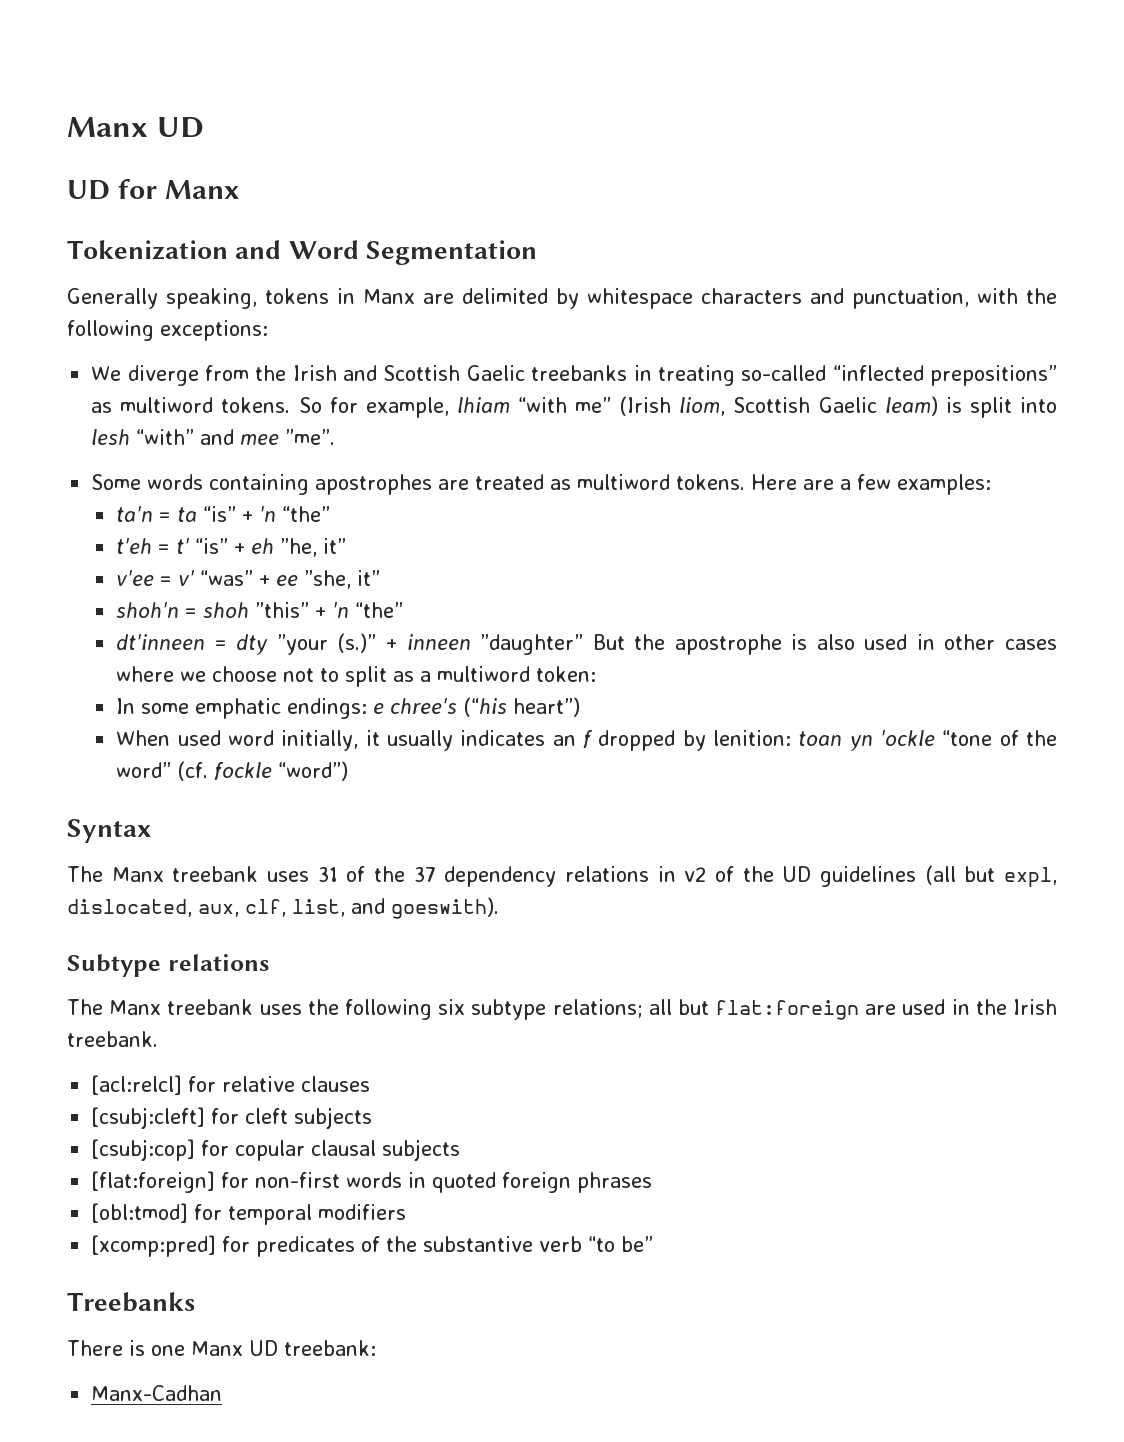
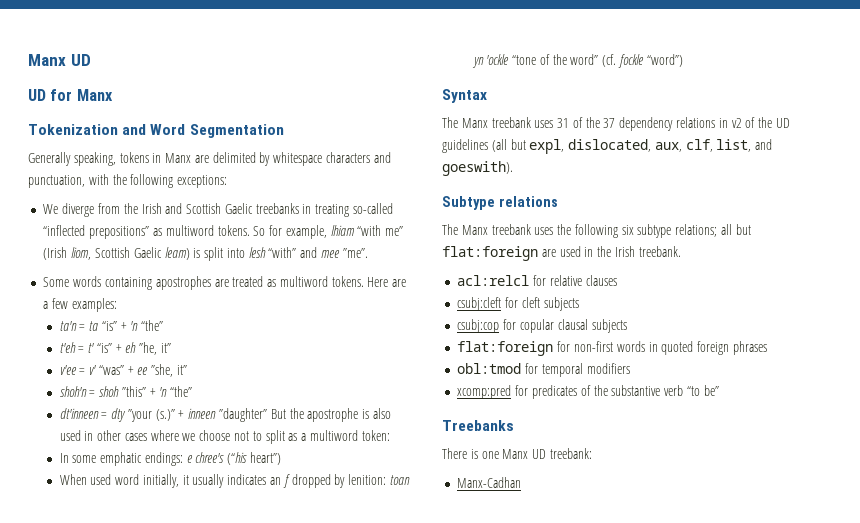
[91,1075,183,1095] [acl:relcl] -> [457,275,530,286] acl:relcl
[91,1107,206,1129] [csubj:cleft] -> [457,297,502,311] csubj:cleft
[91,1139,196,1161] [csubj:cop] -> [457,319,500,333] csubj:cop
[91,1171,216,1193] [flat:foreign] -> [457,341,554,356] flat:foreign
[91,1203,189,1223] [obl:tmod] -> [457,363,522,374] obl:tmod
[91,1235,217,1257] [xcomp:pred] -> [457,385,512,399] xcomp:pred

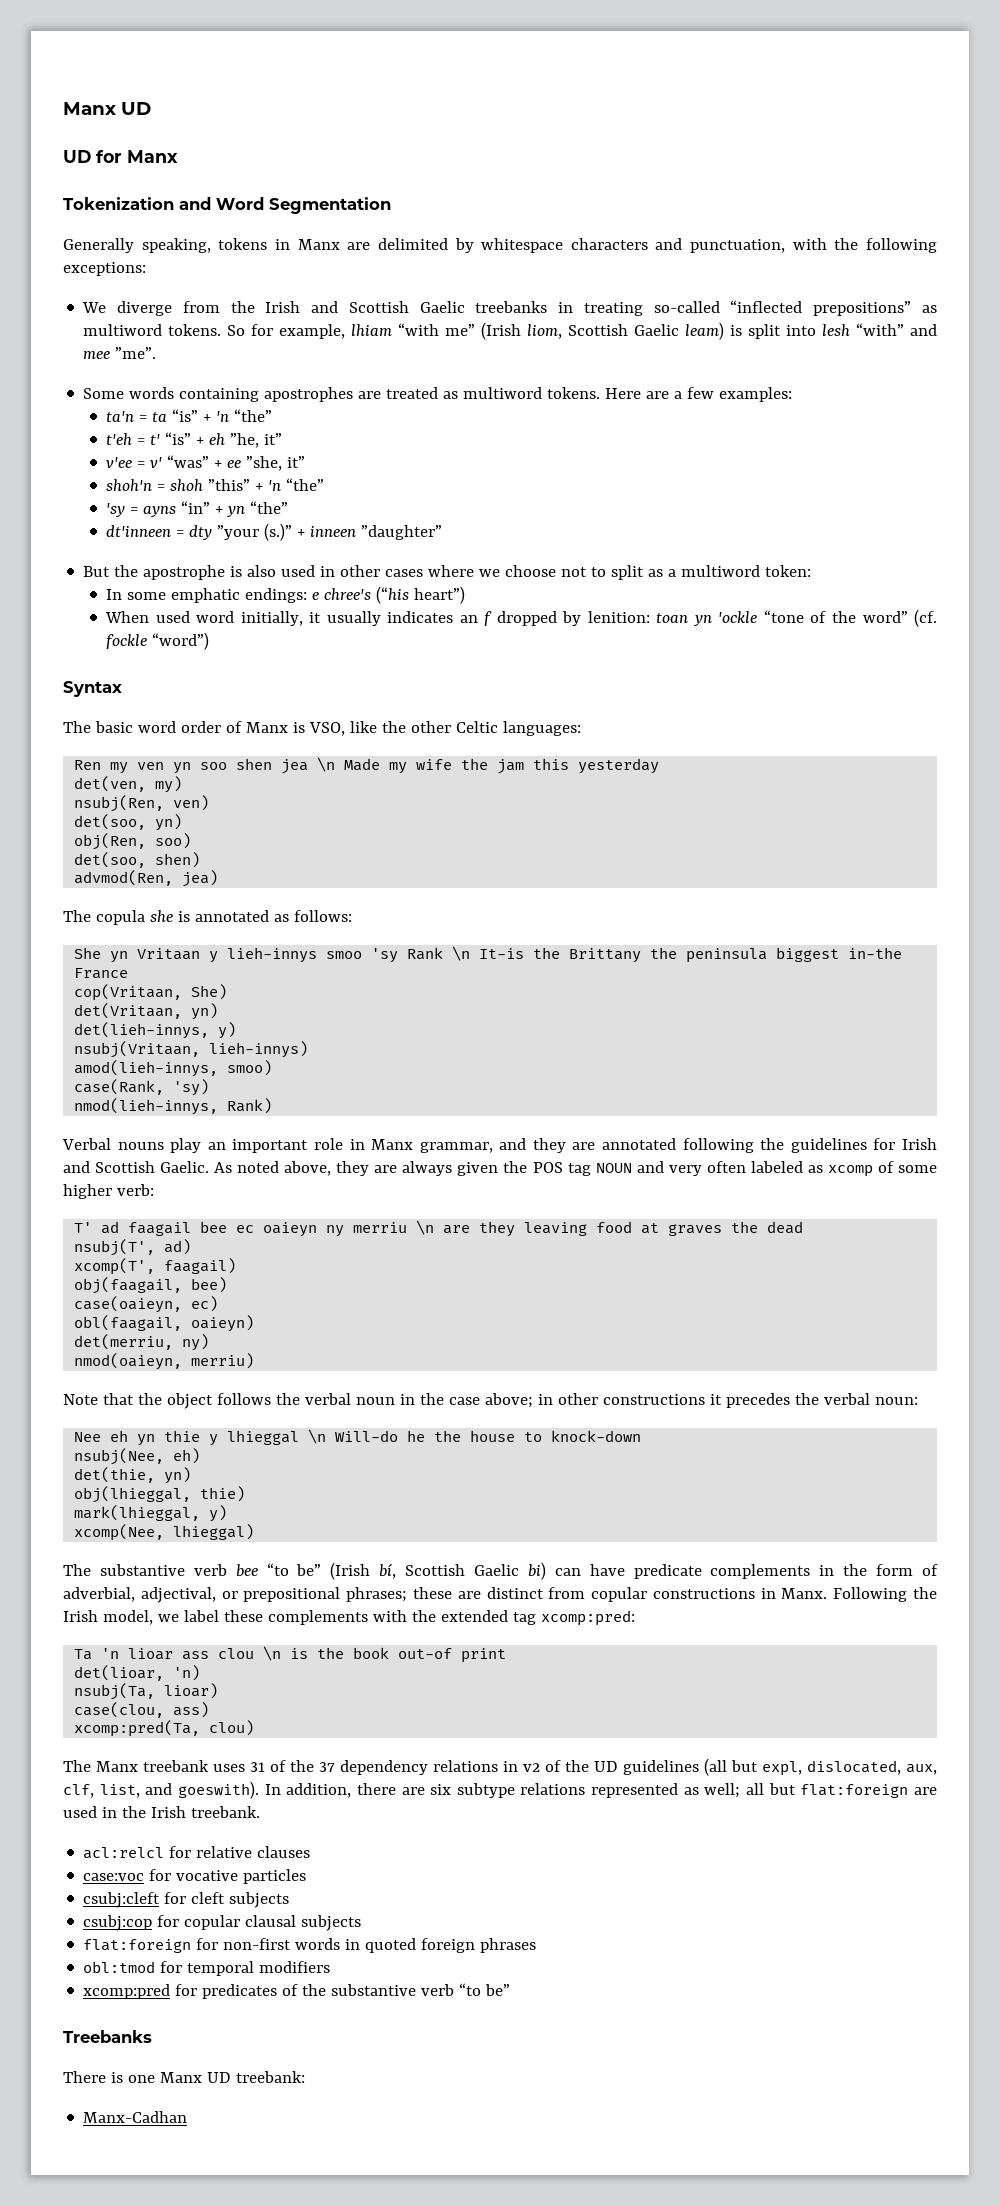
(193, 391) none -> [106,501,289,517] // 'sy = ayns “in” + yn “the”
(268, 415) none -> (443, 532) //
(487, 96) none -> [63,721,581,736] [74,757,660,774] [74,776,183,793] [74,795,210,812] [74,814,183,831] [74,833,192,850] [74,852,201,868] [74,870,219,887] [63,910,352,925] [74,946,903,963] [74,968,129,979] [74,984,228,1001] [74,1003,219,1020] [74,1022,237,1039] [74,1041,309,1058] [74,1060,273,1077] [74,1079,210,1096] [74,1098,273,1115] [62,1138,938,1153] [63,1161,937,1177] [63,1184,154,1199] [74,1220,804,1237] [74,1239,192,1256] [74,1258,237,1275] [74,1277,228,1294] [74,1296,219,1313] [74,1315,255,1332] [74,1334,210,1351] [74,1353,255,1370] [63,1393,918,1409] [74,1429,642,1446] [74,1448,201,1465] [74,1467,192,1484] [74,1486,246,1503] [74,1505,228,1522] [74,1524,255,1541] [63,1562,939,1580] [63,1587,938,1603] [63,1610,635,1626] [74,1646,507,1663] [74,1665,201,1681] [74,1683,219,1700] [74,1702,210,1718] [74,1720,255,1737] // The basic word order of Manx is VSO, like the other Celtic languages: // Ren my ven yn soo shen jea \n Made my wife the jam this yesterday // det(ven, my) // nsubj(Ren, ven) // det(soo, yn) // obj(Ren, soo) // det(soo, shen) // advmod(Ren, jea) // The copula she is annotated as follows: // She yn Vritaan y lieh-innys smoo 'sy Rank \n It-is the Brittany the peninsula biggest in-the France // cop(Vritaan, She) // det(Vritaan, yn) // det(lieh-innys, y) // nsubj(Vritaan, lieh-innys) // amod(lieh-innys, smoo) // case(Rank, 'sy) // nmod(lieh-innys, Rank) // Verbal nouns play an important role in Manx grammar, and they are annotated following the guidelines for Irish and Scottish Gaelic. As noted above, they are always given the POS tag NOUN and very often labeled as xcomp of some higher verb: // T' ad faagail bee ec oaieyn ny merriu \n are they leaving food at graves the dead // nsubj(T', ad) // xcomp(T', faagail) // obj(faagail, bee) // case(oaieyn, ec) // obl(faagail, oaieyn) // det(merriu, ny) // nmod(oaieyn, merriu) // Note that the object follows the verbal noun in the case above; in other constructions it precedes the verbal noun: // Nee eh yn thie y lhieggal \n Will-do he the house to knock-down // nsubj(Nee, eh) // det(thie, yn) // obj(lhieggal, thie) // mark(lhieggal, y) // xcomp(Nee, lhieggal) // The substantive verb bee “to be” (Irish bí, Scottish Gaelic bi) can have predicate complements in the form of adverbial, adjectival, or prepositional phrases; these are distinct from copular constructions in Manx. Following the Irish model, we label these complements with the extended tag xcomp:pred: // Ta 'n lioar ass clou \n is the book out-of print // det(lioar, 'n) // nsubj(Ta, lioar) // case(clou, ass) // xcomp:pred(Ta, clou)
[442,196,558,210] [442,224,718,238] // Subtype relations // The Manx treebank uses the following six subtype relations; -> [264,1783,741,1798] In addition, there are six subtype relations represented as well;
(617, 280) none -> [83,1869,307,1884] // case:voc for vocative particles

